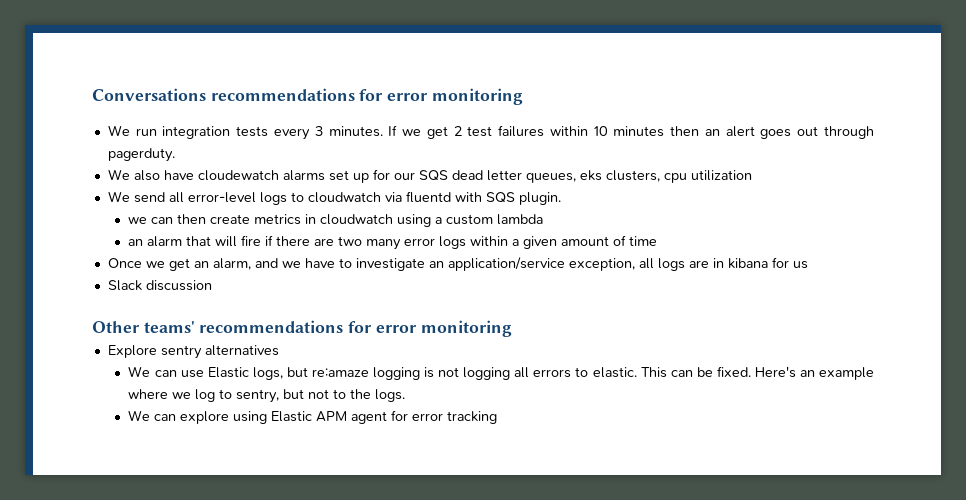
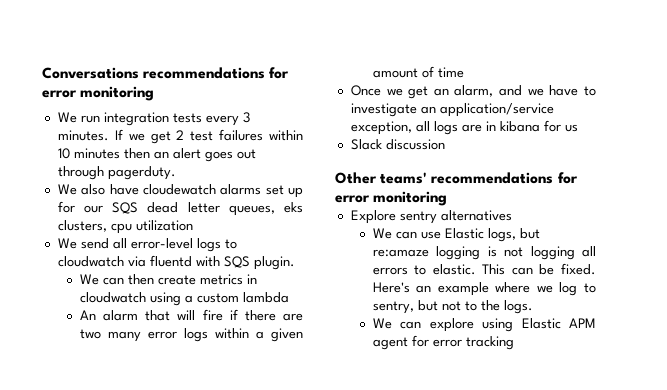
[128,217,148,224] we -> [79,274,99,285] We
[128,239,144,246] an -> [79,310,96,320] An

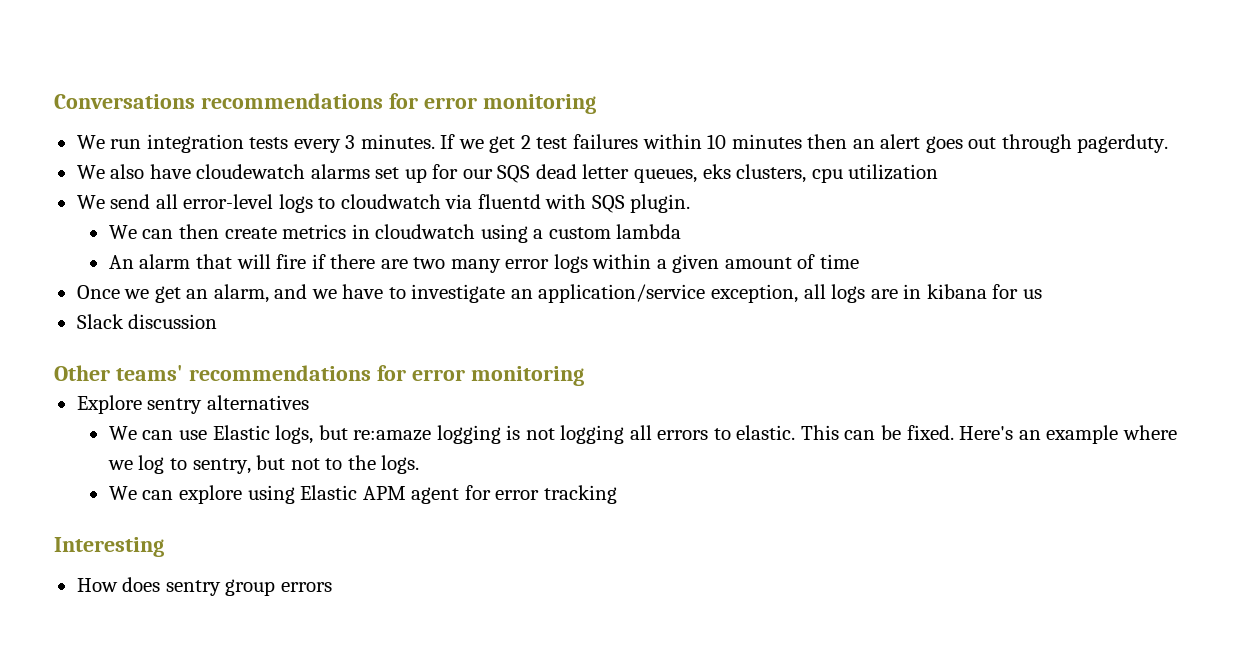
(514, 343) none -> [54,537,164,557] [76,577,332,596] // Interesting // How does sentry group errors

